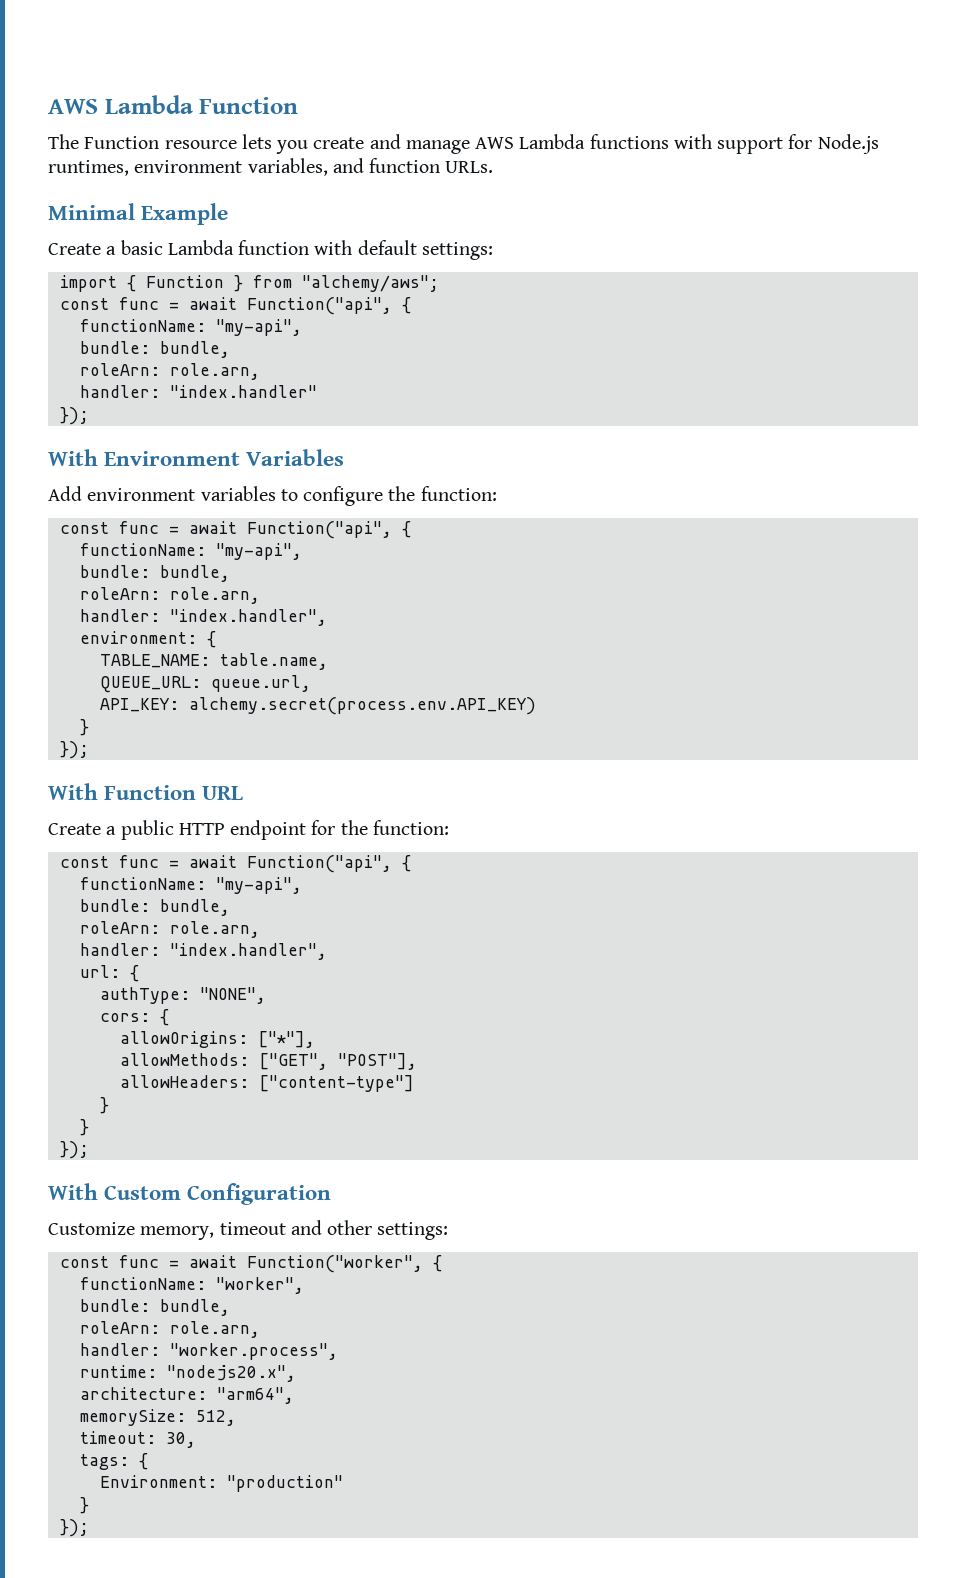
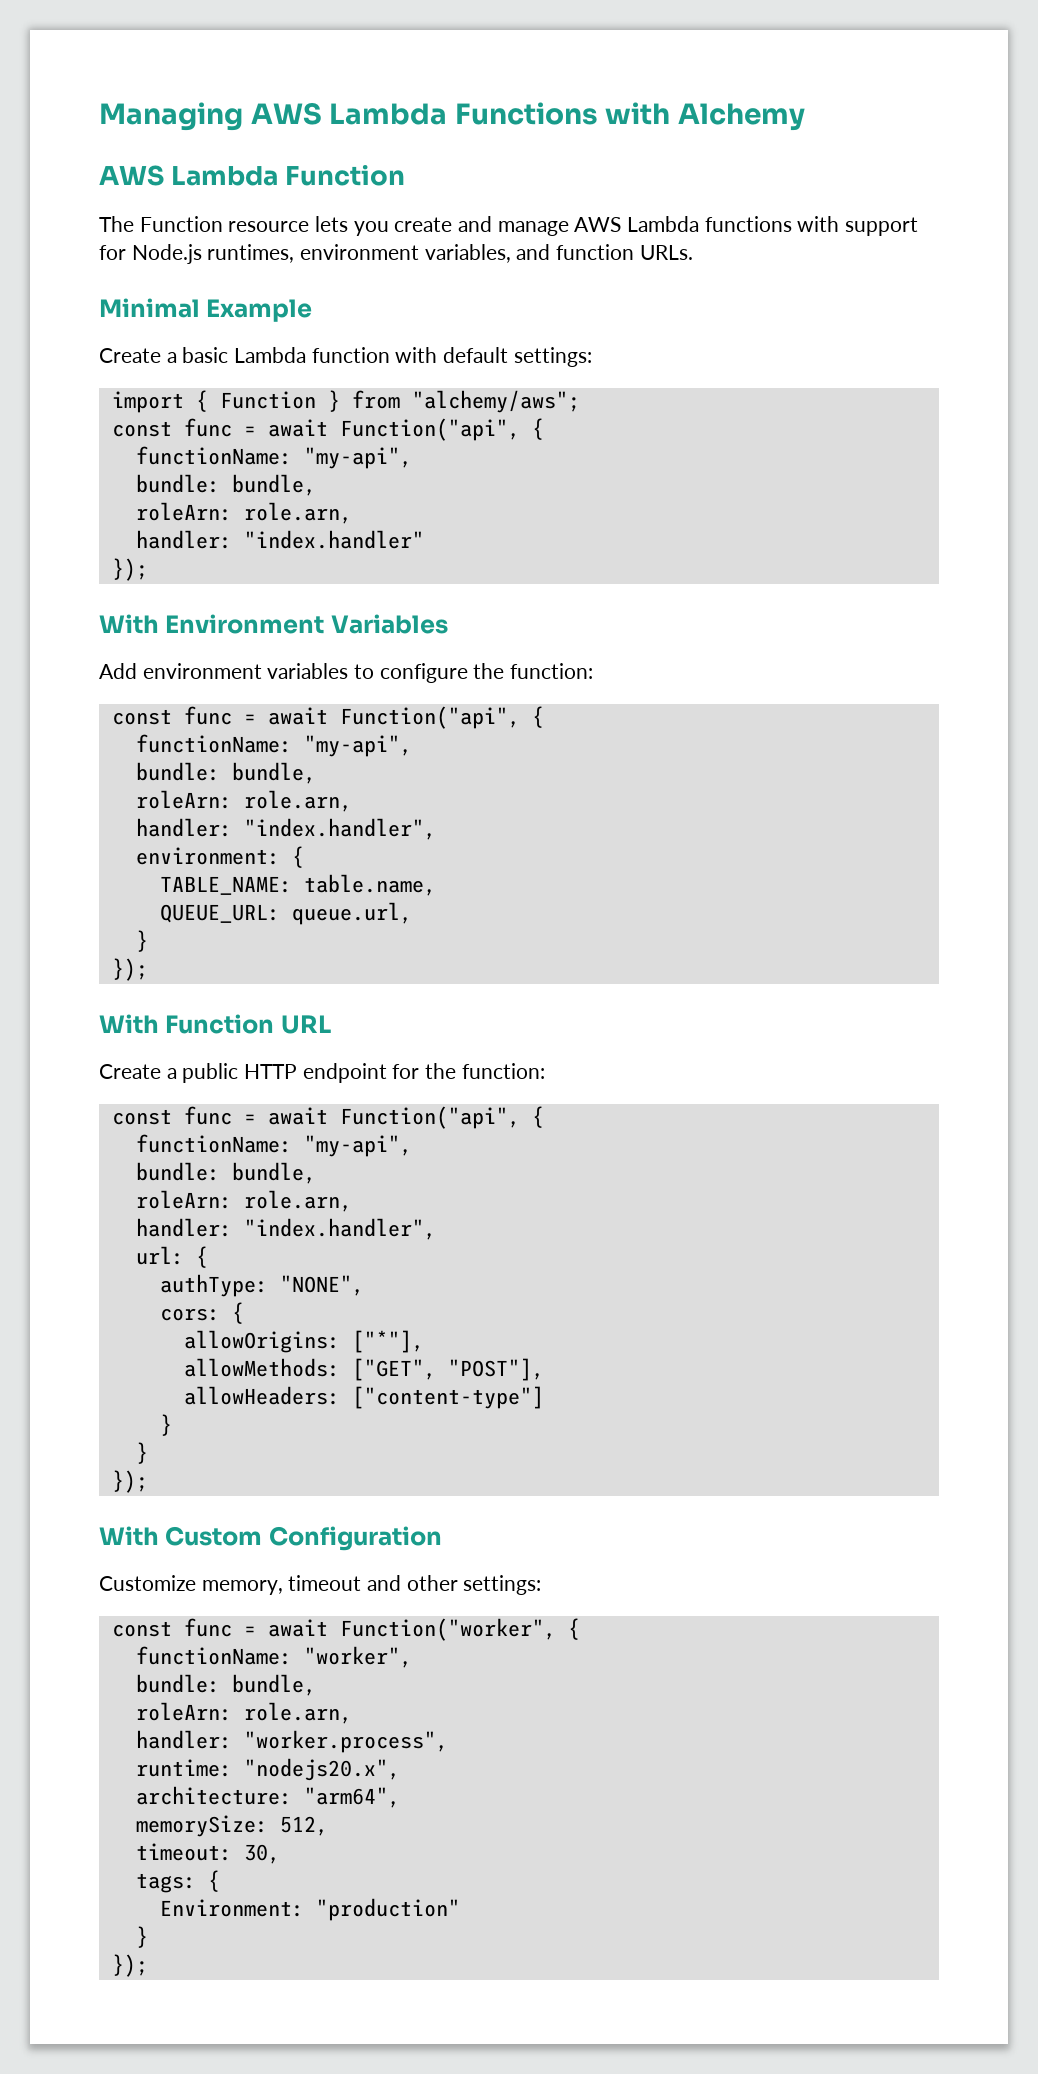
(48, 106) none -> [99,102,805,131] Managing AWS Lambda Functions with Alchemy //
[99,697,536,715] // API_KEY: alchemy.secret(process.env.API_KEY) -> (412, 913) none

